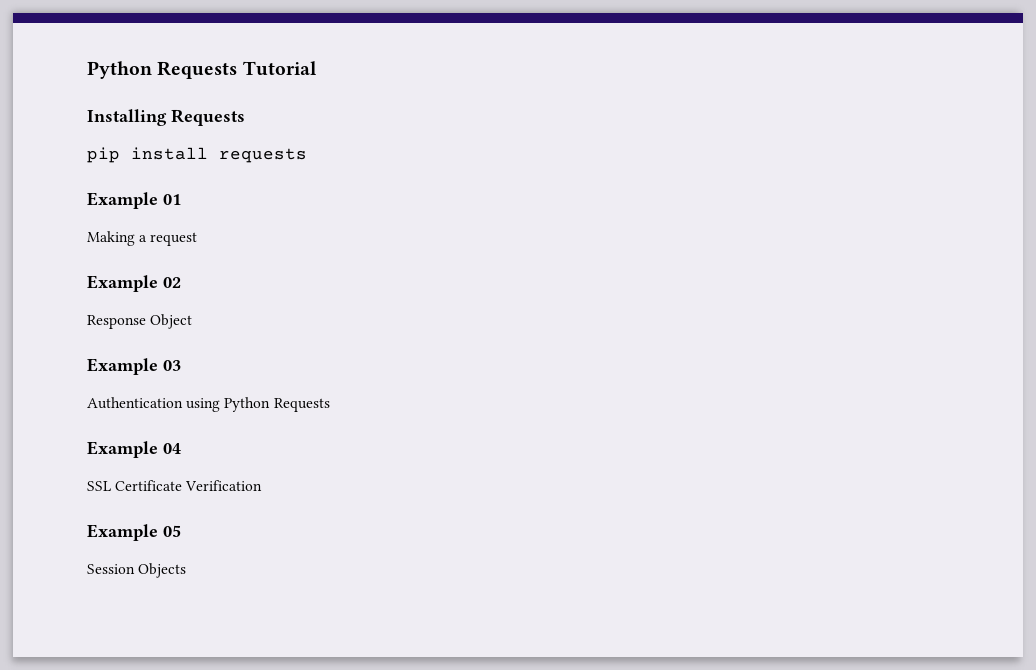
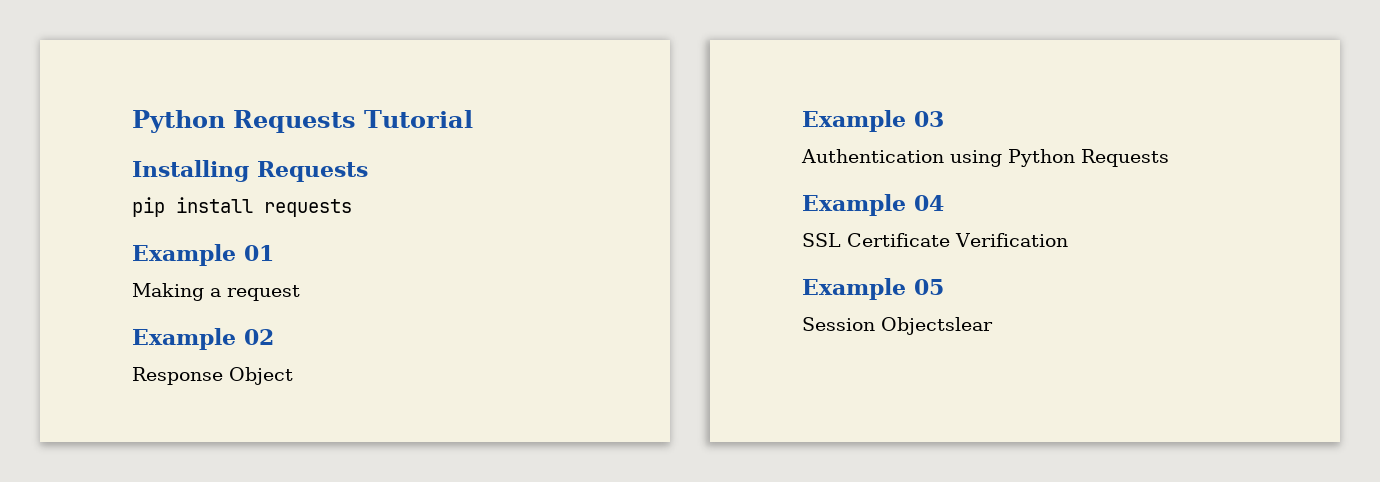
[138,563,187,578] Objects -> [881,317,993,335] Objectslear

